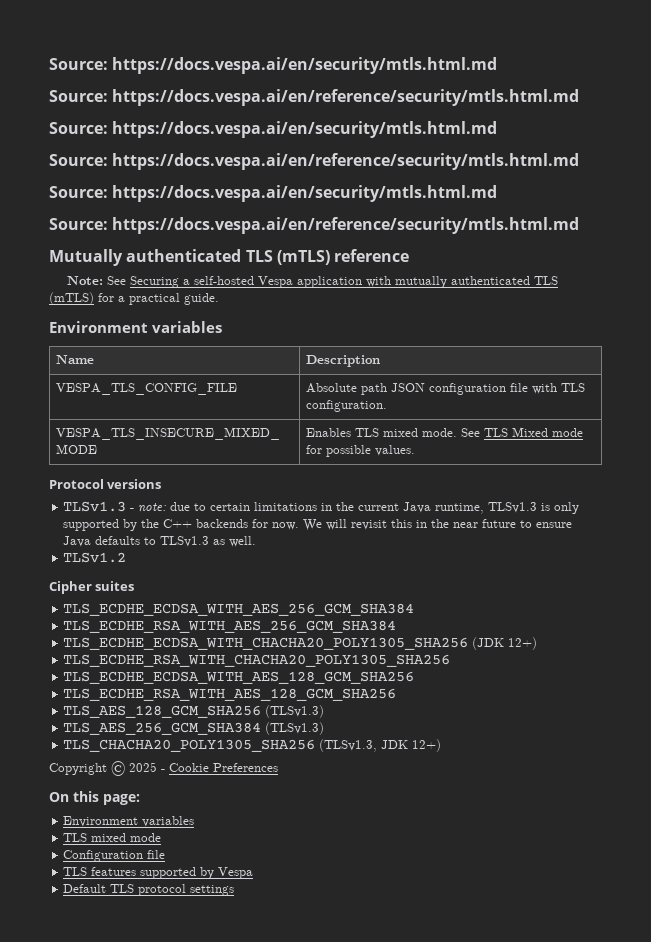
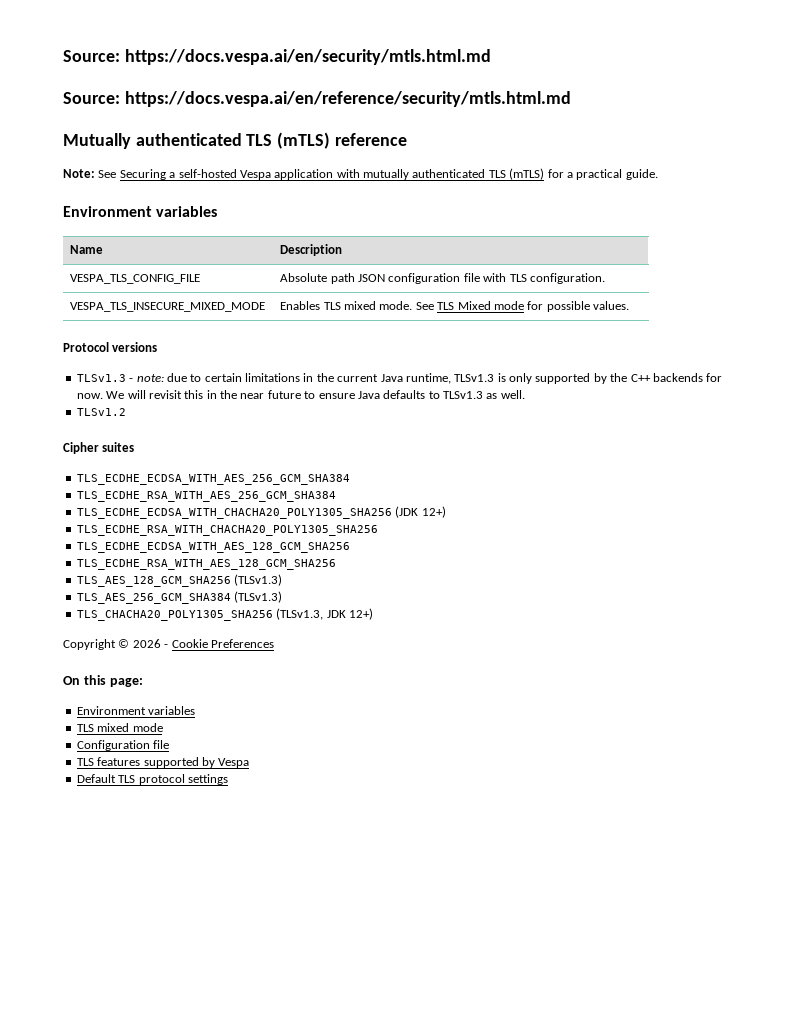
[49,57,498,74] [49,89,580,106] [49,121,498,138] [49,153,580,170] [49,185,498,202] [49,217,580,234] Source: https://docs.vespa.ai/en/security/mtls.html.md // Source: https://docs.vespa.ai/en/reference/security/mtls.html.md // Source: https://docs.vespa.ai/en/security/mtls.html.md // Source: https://docs.vespa.ai/en/reference/security/mtls.html.md // Source: https://docs.vespa.ai/en/security/mtls.html.md // Source: https://docs.vespa.ai/en/reference/security/mtls.html.md -> [63,49,491,65] [63,91,571,107] Source: https://docs.vespa.ai/en/security/mtls.html.md // Source: https://docs.vespa.ai/en/reference/security/mtls.html.md
[129,762,157,772] 2025 -> [132,639,161,648] 2026

